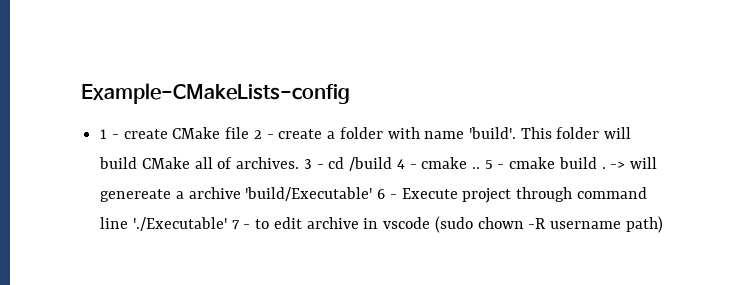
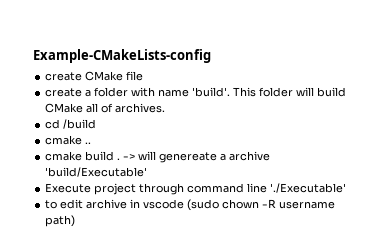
[100,129,119,139] 1 - -> (211, 56) none
[253,130,274,139] 2 - -> (144, 76) //
[303,159,324,169] 3 - -> (166, 108) //
[396,159,417,169] 4 - -> (97, 124) //
[484,160,505,169] 5 - -> (92, 143) //
[377,189,397,199] 6 - -> (148, 172) //
[231,220,251,229] 7 - -> (347, 188) //

